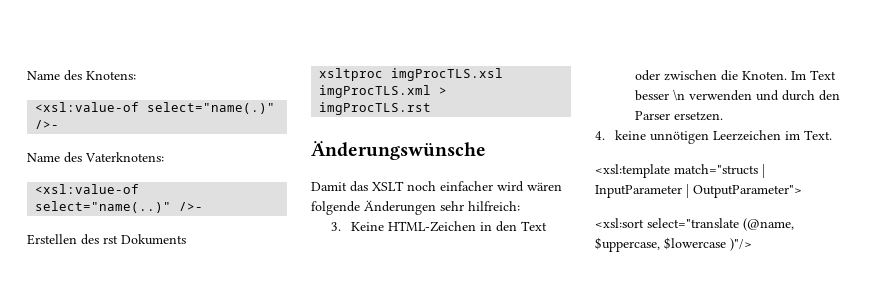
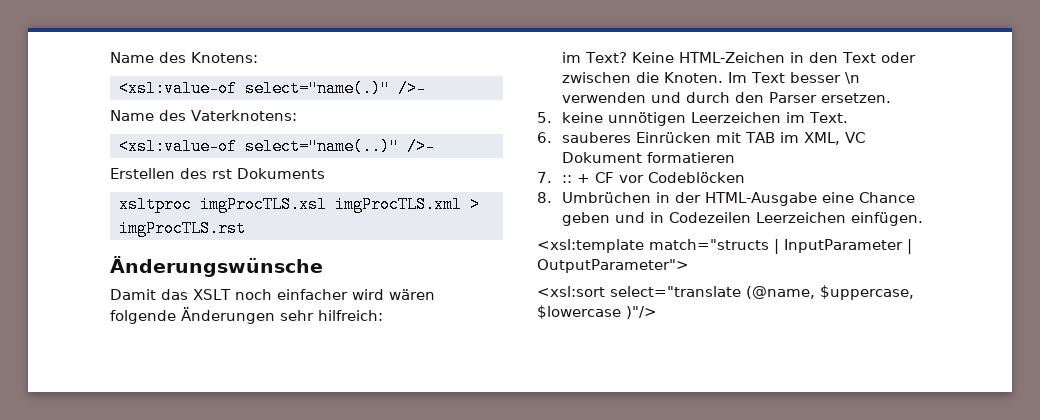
[331,222,342,231] 3. -> [561,52,627,63] im Text?
[595,131,605,140] 4. -> [537,112,552,123] 5.
(833, 135) none -> [537,132,865,145] [561,152,735,163] [537,172,745,183] [537,192,915,206] [561,212,923,226] // 6. sauberes Einrücken mit TAB im XML, VC Dokument formatieren // 7. :: + CF vor Codeblöcken // 8. Umbrüchen in der HTML-Ausgabe eine Chance geben und in Codezeilen Leerzeichen einfügen.

